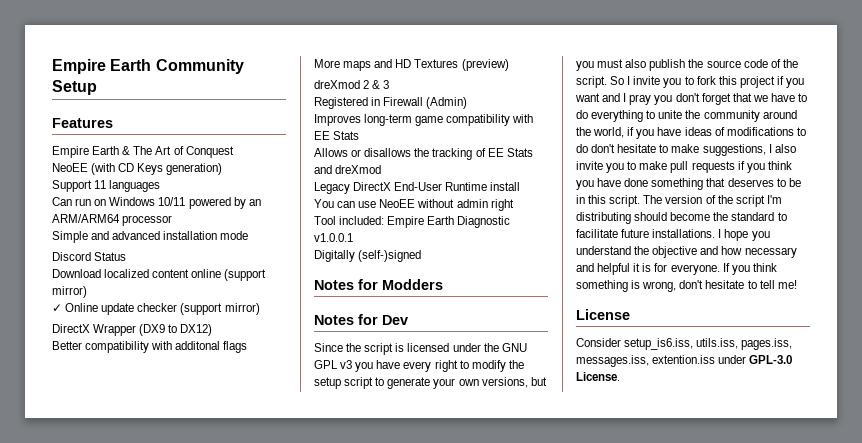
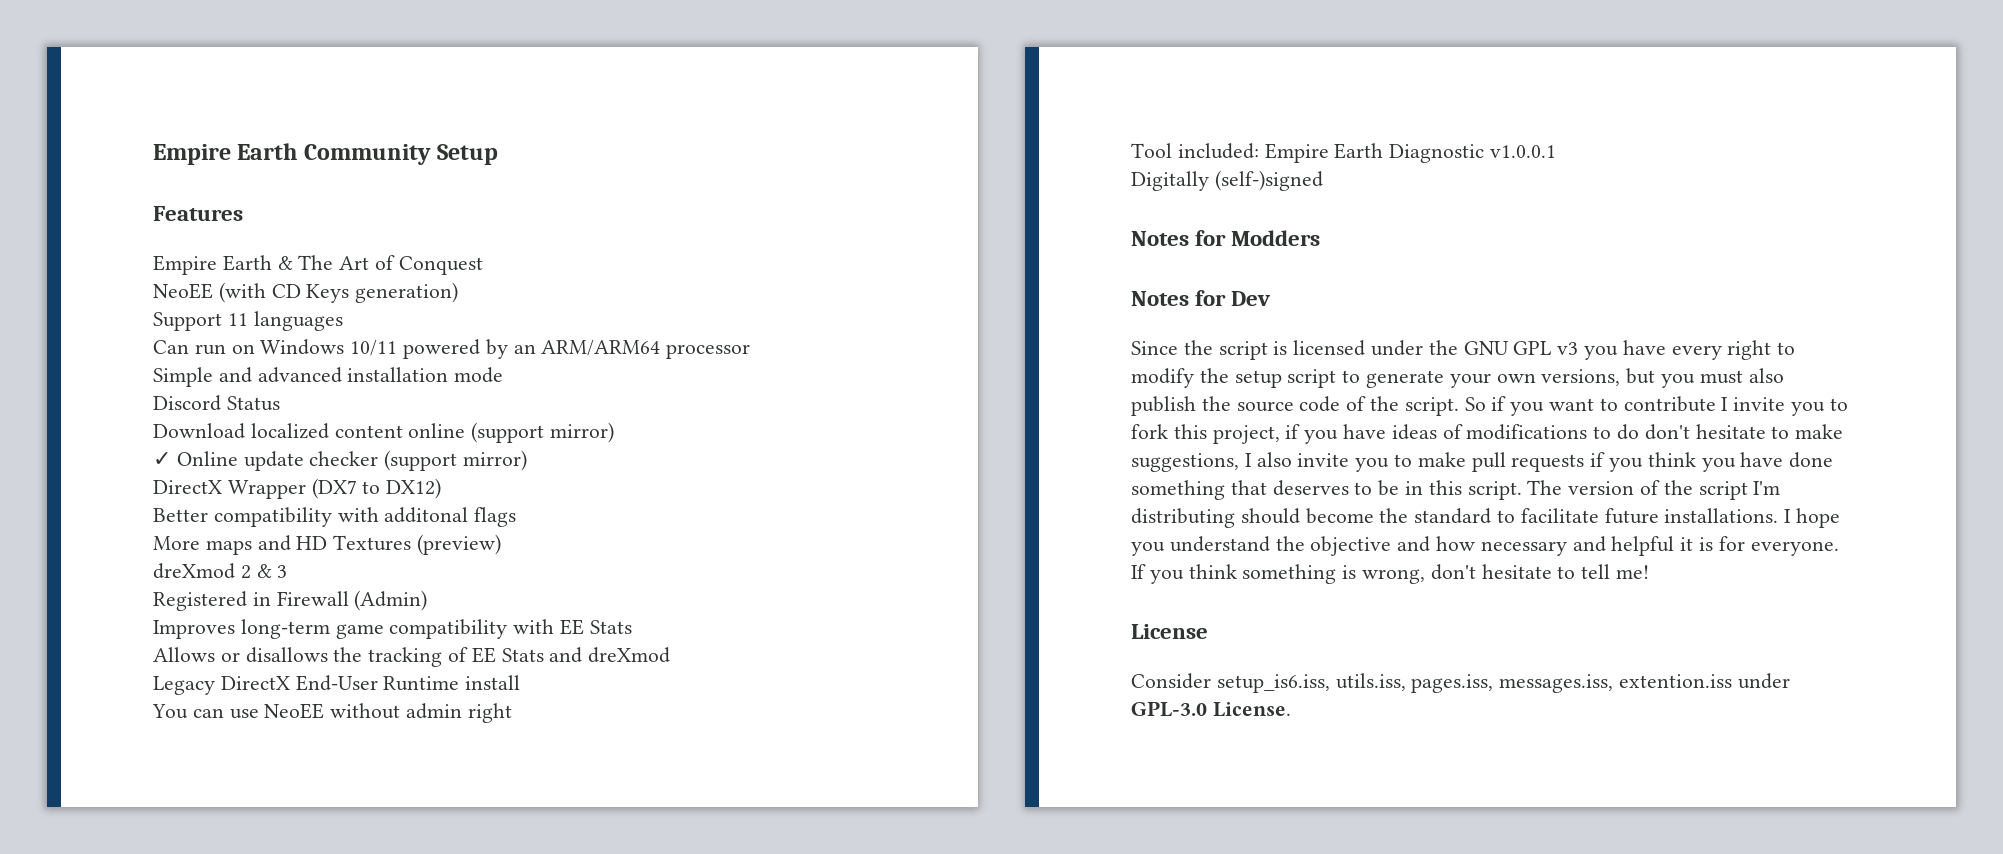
[139,324,166,336] (DX9 -> [311,478,357,499] (DX7
(625, 80) none -> [1491,396,1716,416] if you want to contribute
[739,76,805,88] [575,93,808,105] [576,110,797,122] [576,127,625,138] project if you want and I pray you don't forget that we have to do everything to unite the community around the world, -> [1212,425,1280,444] project,

